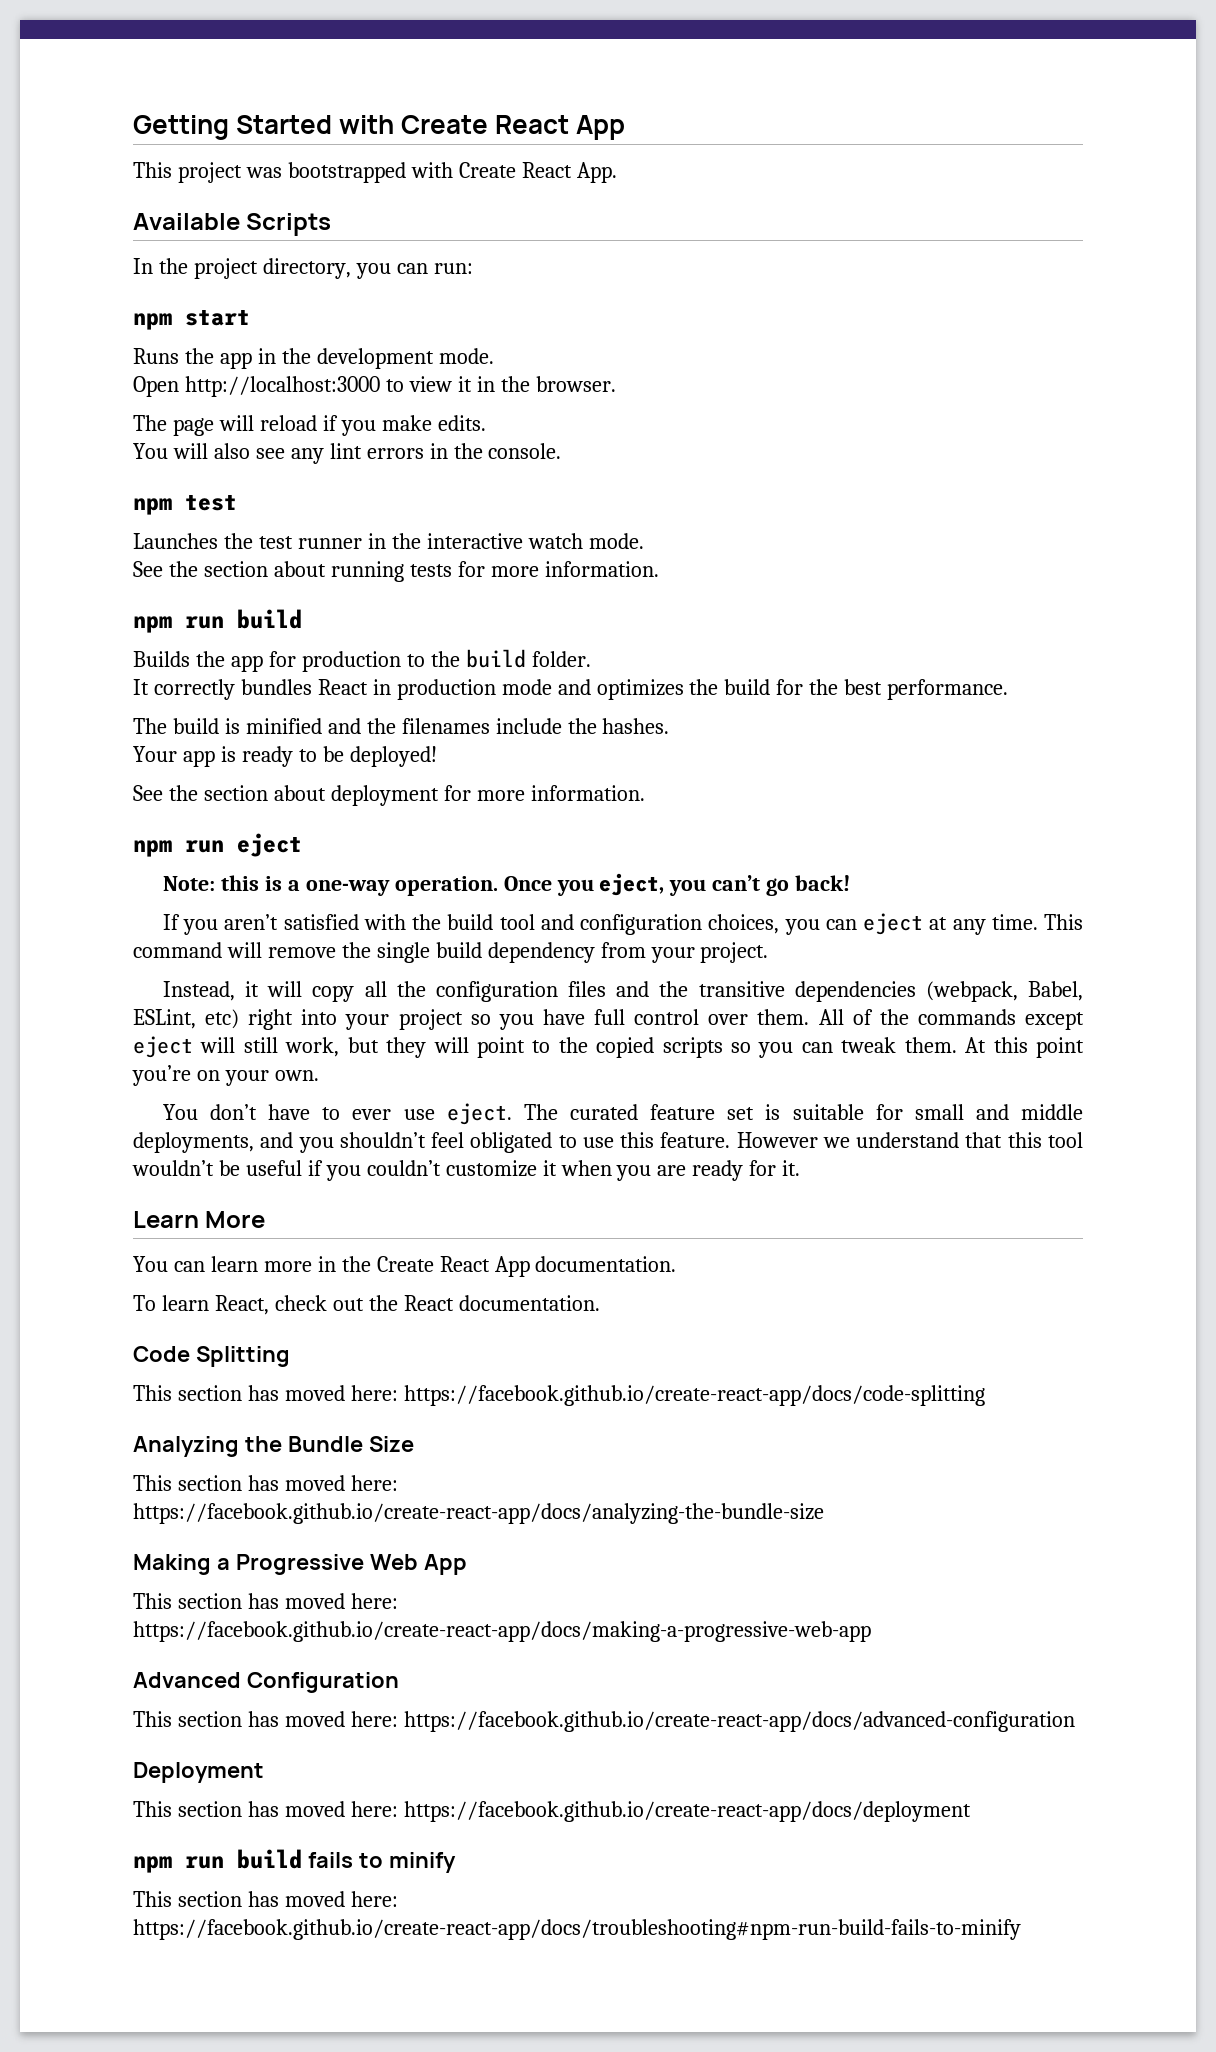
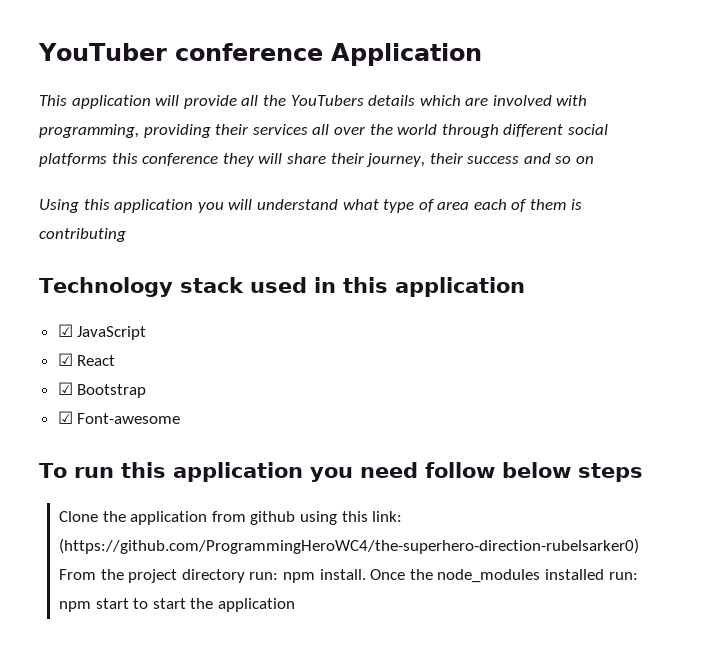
[133,115,626,140] [133,162,617,183] [133,213,332,236] [133,258,473,279] [133,310,250,330] [133,348,494,369] [133,376,616,397] [133,415,486,436] [133,443,562,464] [133,495,237,515] [133,533,644,549] [133,561,659,582] [133,609,302,633] [133,649,591,672] [133,679,1009,700] [133,718,670,734] [133,746,437,767] [133,785,645,806] [133,833,302,857] [162,873,851,896] [162,913,1084,935] [133,942,769,963] [162,981,1083,1002] [133,1009,1084,1030] [133,1036,1085,1058] [132,1065,319,1086] [162,1103,1083,1125] [133,1132,1083,1153] [132,1160,801,1181] [133,1211,266,1228] [133,1256,677,1277] [133,1295,600,1315] [133,1346,290,1367] [133,1385,985,1406] [133,1436,414,1457] [133,1475,398,1491] [133,1503,824,1524] [133,1554,467,1575] [133,1593,398,1609] [133,1621,871,1642] [133,1672,399,1693] [133,1711,1075,1732] [133,1762,264,1783] [133,1801,971,1822] [133,1849,456,1873] [133,1891,398,1907] [133,1919,1021,1940] Getting Started with Create React App // This project was bootstrapped with Create React App. // Available Scripts // In the project directory, you can run: // npm start // Runs the app in the development mode. // Open http://localhost:3000 to view it in the browser. // The page will reload if you make edits. // You will also see any lint errors in the console. // npm test // Launches the test runner in the interactive watch mode. // See the section about running tests for more information. // npm run build // Builds the app for production to the build folder. // It correctly bundles React in production mode and optimizes the build for the best performance. // The build is minified and the filenames include the hashes. // Your app is ready to be deployed! // See the section about deployment for more information. // npm run eject // Note: this is a one-way operation. Once you eject, you can’t go back! // If you aren’t satisfied with the build tool and configuration choices, you can eject at any time. This command will remove the single build dependency from your project. // Instead, it will copy all the configuration files and the transitive dependencies (webpack, Babel, ESLint, etc) right into your project so you have full control over them. All of the commands except eject will still work, but they will point to the copied scripts so you can tweak them. At this point you’re on your own. // You don’t have to ever use eject. The curated feature set is suitable for small and middle deployments, and you shouldn’t feel obligated to use this feature. However we understand that this tool wouldn’t be useful if you couldn’t customize it when you are ready for it. // Learn More // You can learn more in the Create React App documentation. // To learn React, check out the React documentation. // Code Splitting // This section has moved here: https://facebook.github.io/create-react-app/docs/code-splitting // Analyzing the Bundle Size // This section has moved here: https://facebook.github.io/create-react-app/docs/analyzing-the-bundle-size // Making a Progressive Web App // This section has moved here: https://facebook.github.io/create-react-app/docs/making-a-progressive-web-app // Advanced Configuration // This section has moved here: https://facebook.github.io/create-react-app/docs/advanced-configuration // Deployment // This section has moved here: https://facebook.github.io/create-react-app/docs/deployment // npm run build fails to minify // This section has moved here: https://facebook.github.io/create-react-app/docs/troubleshooting#npm-run-build-fails-to-minify -> [38,43,482,66] [39,95,588,109] [39,124,608,138] [39,153,595,167] [39,199,582,213] [39,228,126,242] [39,277,525,297] [57,324,147,340] [57,353,116,366] [57,382,147,398] [57,411,181,424] [39,462,643,482] [59,511,403,525] [59,538,640,554] [59,569,638,583] [59,598,295,612] YouTuber conference Application // This application will provide all the YouTubers details which are involved with programming, providing their services all over the world through different social platforms this conference they will share their journey, their success and so on // Using this application you will understand what type of area each of them is contributing // Technology stack used in this application // ☑ JavaScript // ☑ React // ☑ Bootstrap // ☑ Font-awesome // To run this application you need follow below steps // Clone the application from github using this link: (https://github.com/ProgrammingHeroWC4/the-superhero-direction-rubelsarker0) From the project directory run: npm install. Once the node_modules installed run: npm start to start the application

